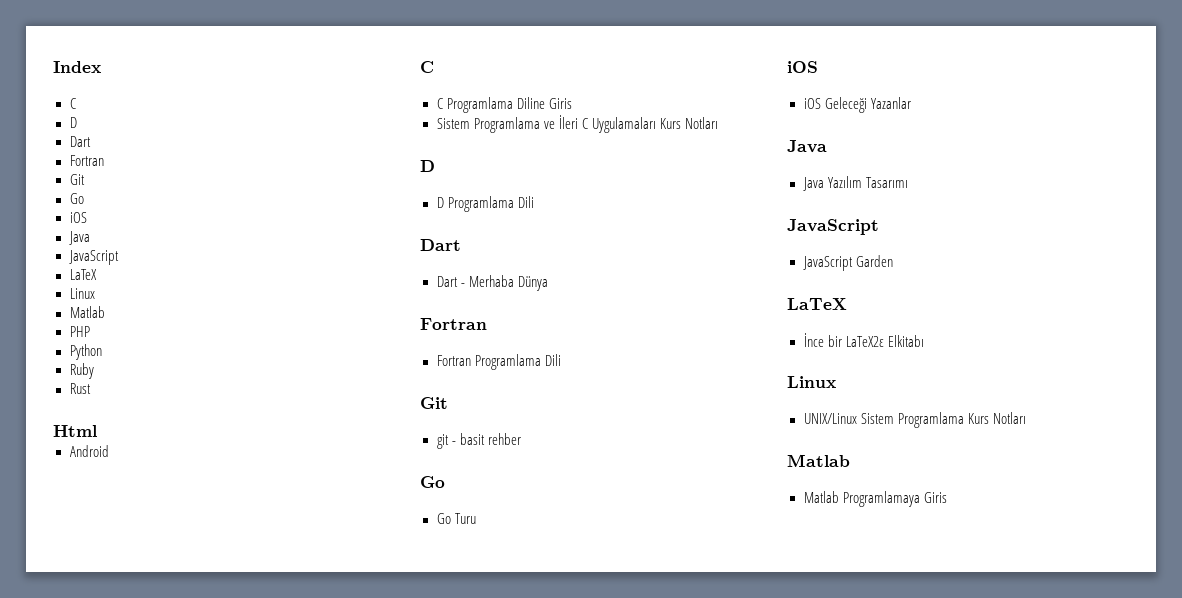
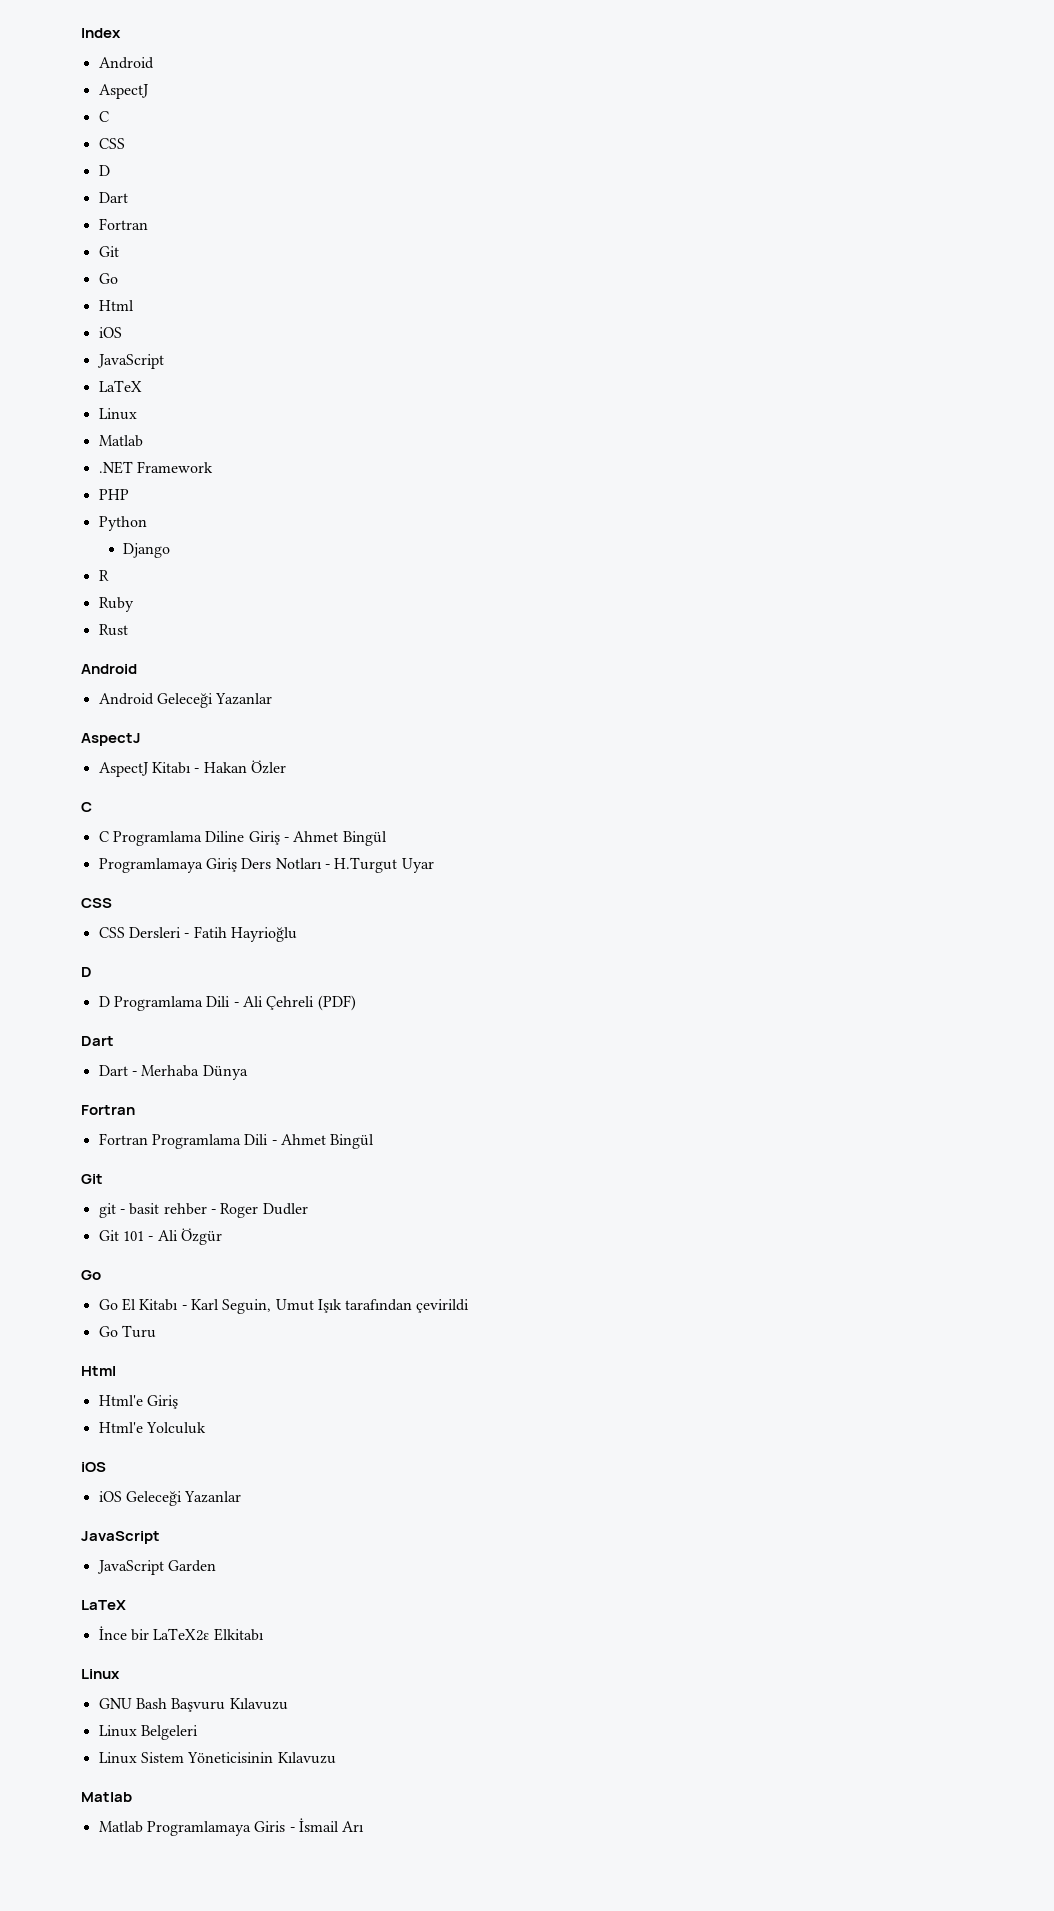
[69,98,76,109] // C -> [98,57,154,69] [98,84,148,99] [98,111,109,122] [98,138,125,149] // Android // AspectJ // C // CSS
[69,212,87,223] [68,231,90,245] // iOS // Java -> [98,300,134,311] [98,327,122,338] // Html // iOS
(105, 312) none -> [98,461,213,474] // .NET Framework
(102, 352) none -> [122,543,170,558] [98,570,109,581] // Django // R
[53,425,97,437] [69,445,109,457] [420,61,434,73] [436,97,572,113] [436,115,718,133] Html // Android // C // C Programlama Diline Giris // Sistem Programlama ve İleri C Uygulamaları Kurs Notları -> [81,664,137,674] [98,693,273,708] [81,733,141,746] [98,760,286,777] [81,802,92,812] [98,831,387,846] [98,857,434,873] [81,898,112,908] [98,926,297,942] Android // Android Geleceği Yazanlar // AspectJ // AspectJ Kitabı - Hakan Özler // C // C Programlama Diline Giriş - Ahmet Bingül // Programlamaya Giriş Ders Notları - H.Turgut Uyar // CSS // CSS Dersleri - Fatih Hayrioğlu
(534, 202) none -> [233,995,356,1011] - Ali Çehreli (PDF)
(561, 360) none -> [271,1134,375,1149] - Ahmet Bingül
[420,476,445,488] [436,513,476,524] // Go // Go Turu -> [210,1203,308,1218] [98,1228,222,1245] [81,1270,101,1280] [98,1298,470,1314] [98,1325,156,1338] [81,1366,116,1376] [98,1395,178,1409] [98,1422,206,1434] - Roger Dudler // Git 101 - Ali Özgür // Go // Go El Kitabı - Karl Seguin, Umut Işık tarafından çevirildi // Go Turu // Html // Html'e Giriş // Html'e Yolculuk
[787,140,827,153] [802,176,908,191] // Java // Java Yazılım Tasarımı -> (242, 1497) none
[803,412,1026,428] UNIX/Linux Sistem Programlama Kurs Notları -> [98,1698,288,1712] [98,1725,198,1740] [98,1752,336,1764] GNU Bash Başvuru Kılavuzu // Linux Belgeleri // Linux Sistem Yöneticisinin Kılavuzu
(947, 497) none -> [289,1818,365,1832] - İsmail Arı

